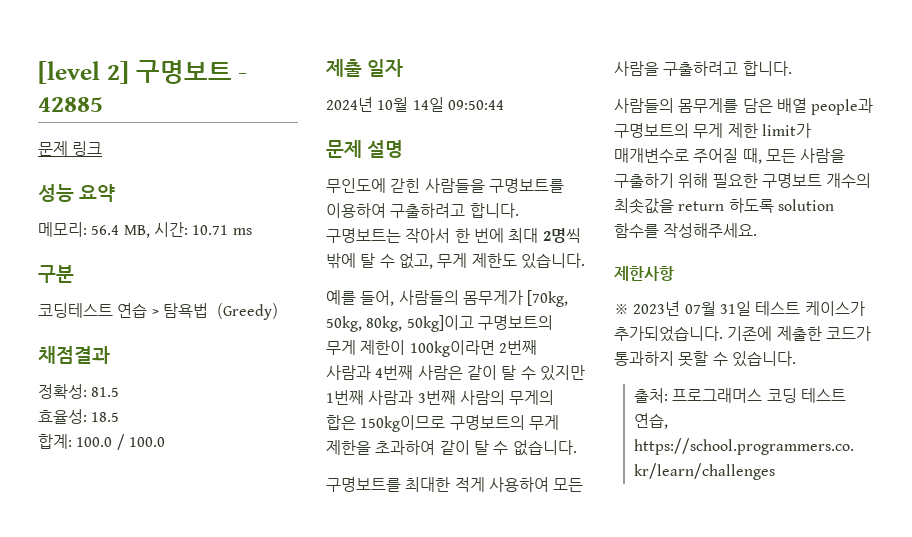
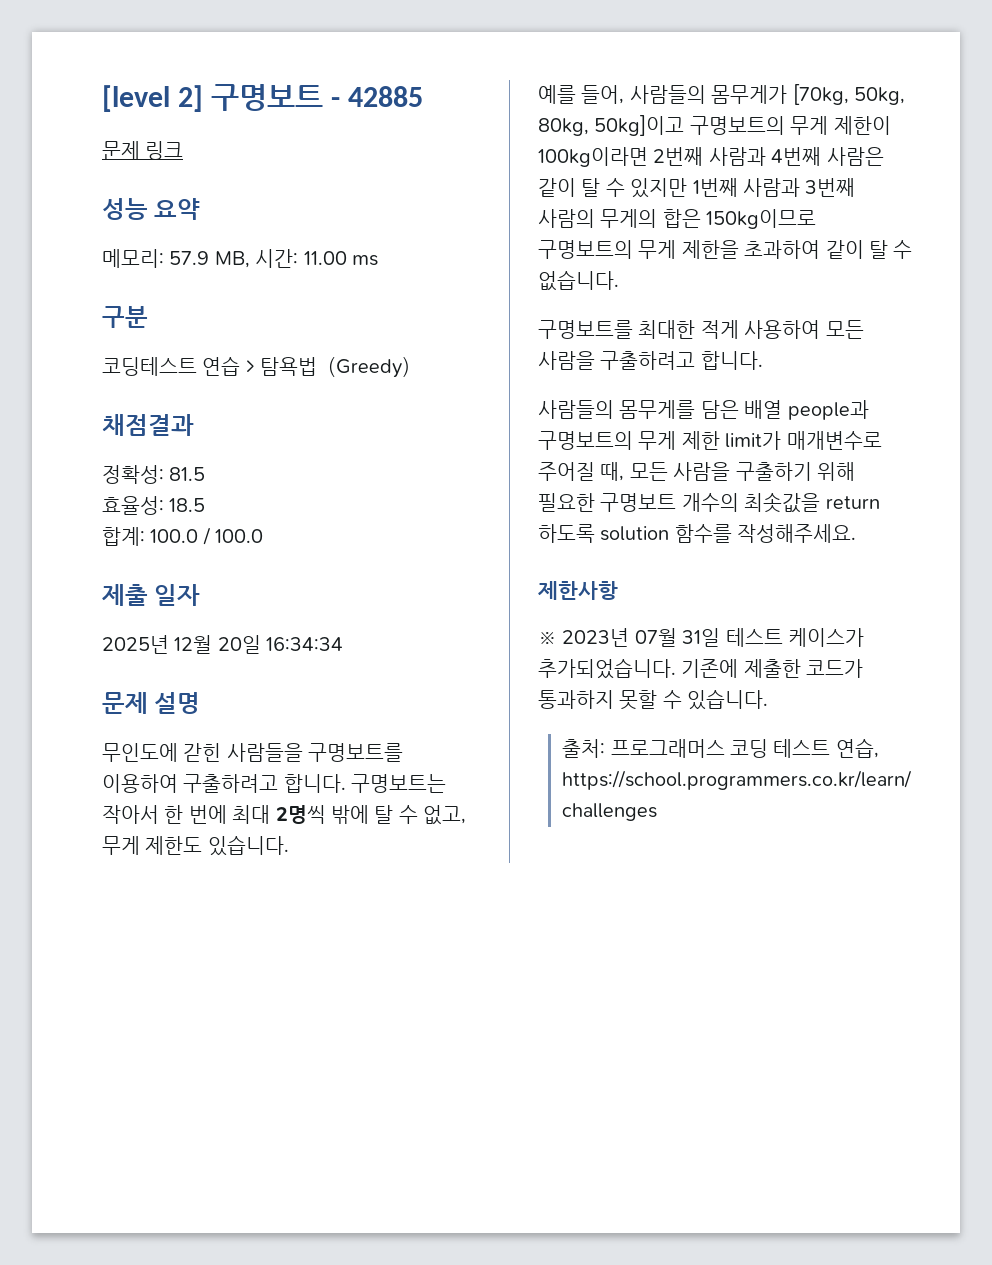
[91,225,120,235] 56.4 -> [169,251,210,265] 57.9
[192,225,229,235] 10.71 -> [303,251,347,265] 11.00
[326,97,504,112] 2024년 10월 14일 09:50:44 -> [102,635,344,654] 2025년 12월 20일 16:34:34

